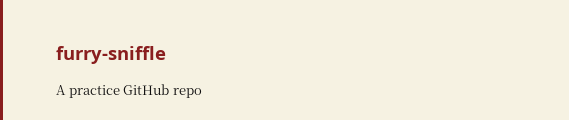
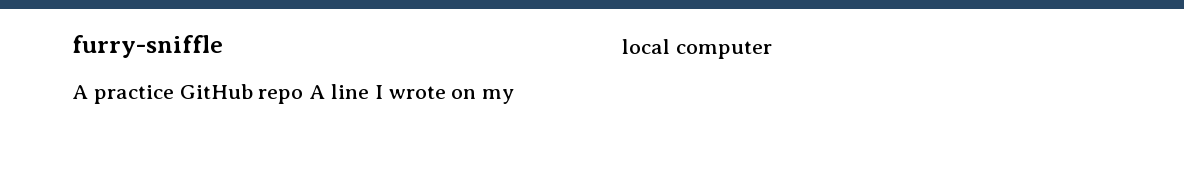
(202, 93) none -> [309,84,515,104] [622,39,772,59] A line I wrote on my local computer

